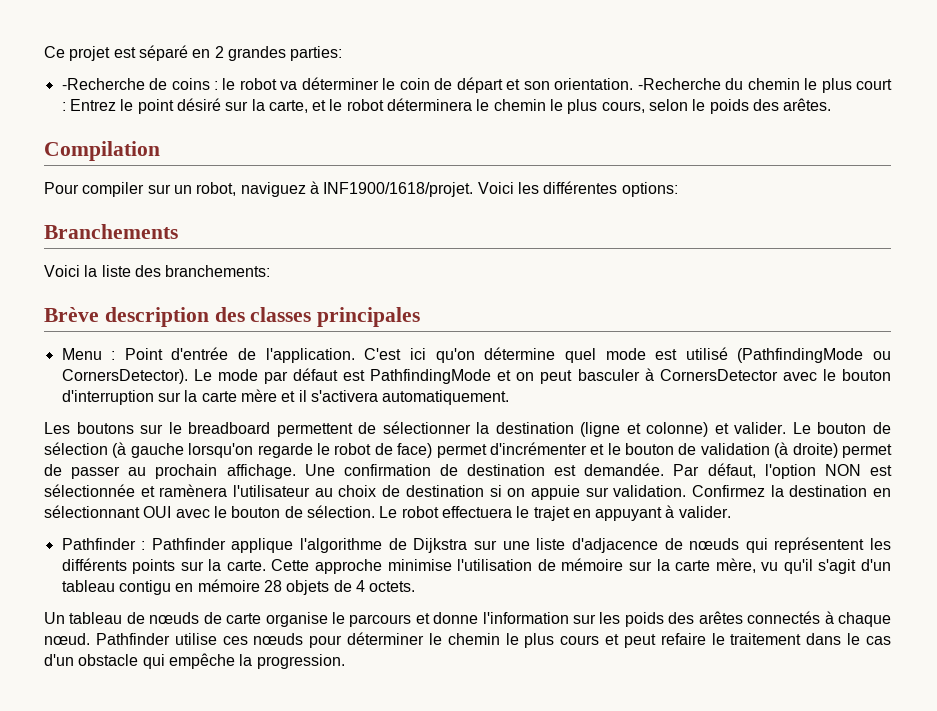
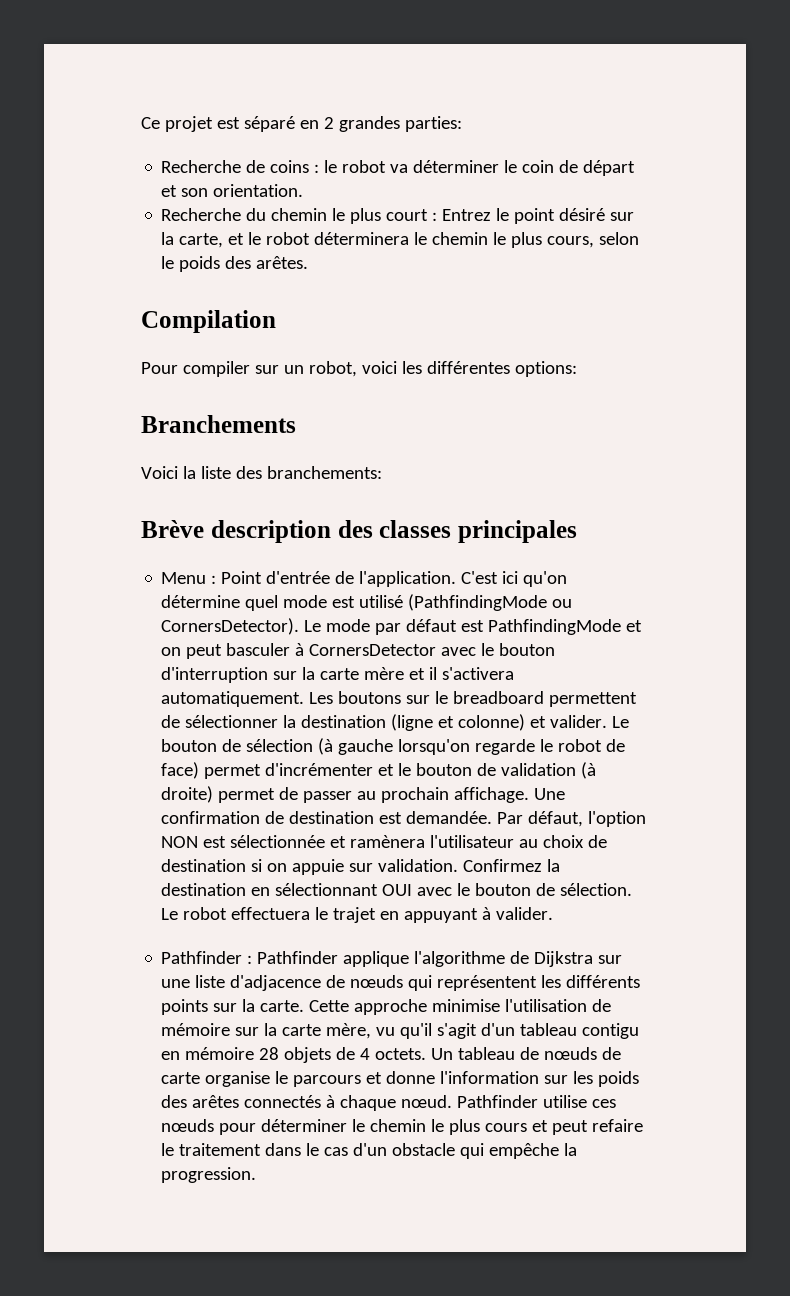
[61,78,145,90] -Recherche -> [161,160,242,173] Recherche
[637,78,721,90] -Recherche -> [161,208,242,221] // Recherche
[240,181,514,197] naviguez à INF1900/1618/projet. Voici -> [361,361,397,374] voici
(510, 397) // -> (305, 699) none
(416, 586) // -> (427, 1054) none

